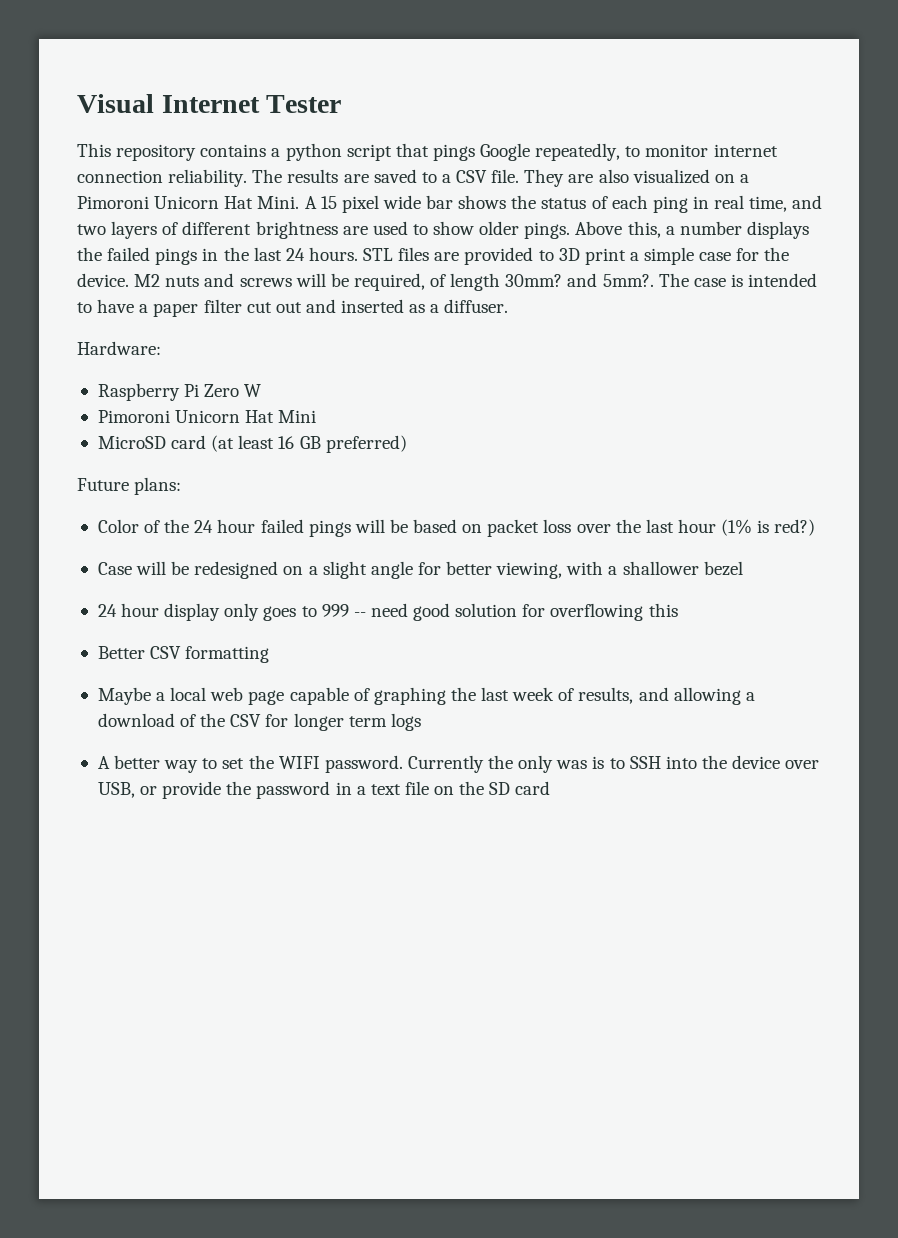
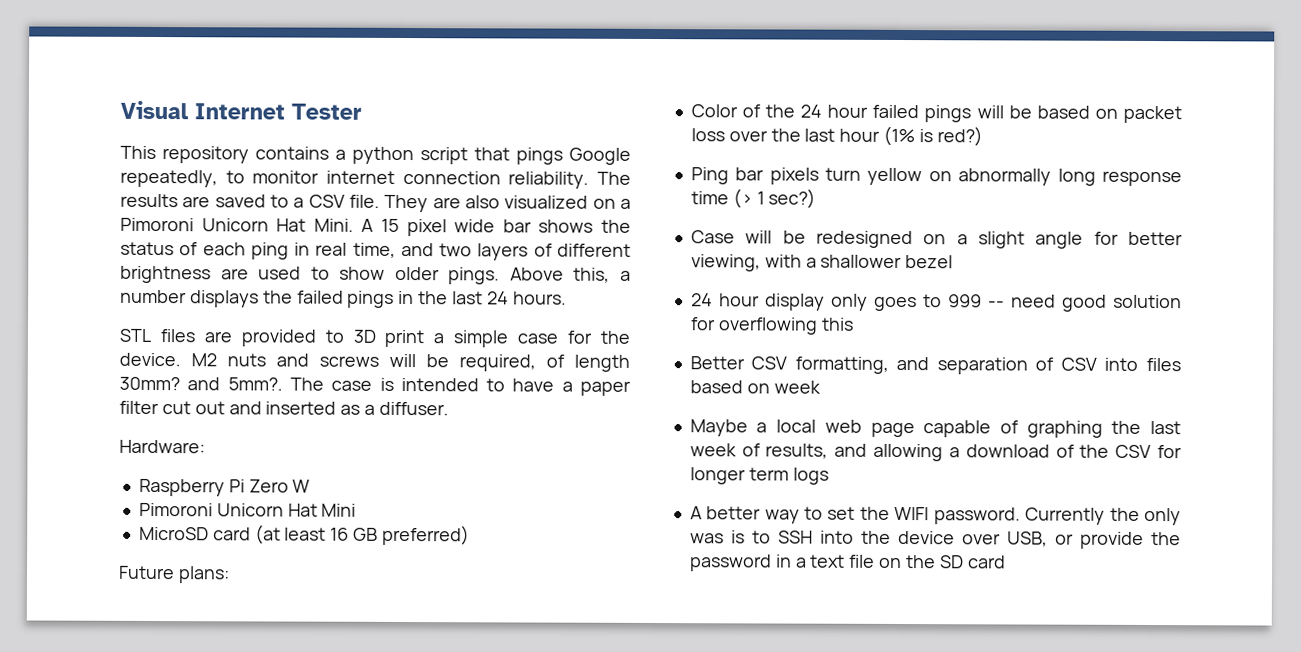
(358, 254) none -> (567, 298) //
(816, 527) none -> [690,167,1182,187] [690,188,817,209] // Ping bar pixels turn yellow on abnormally long response time (> 1 sec?)
[185,646,270,663] formatting -> [794,356,1181,375] [689,380,821,394] formatting, and separation of CSV into files based on week

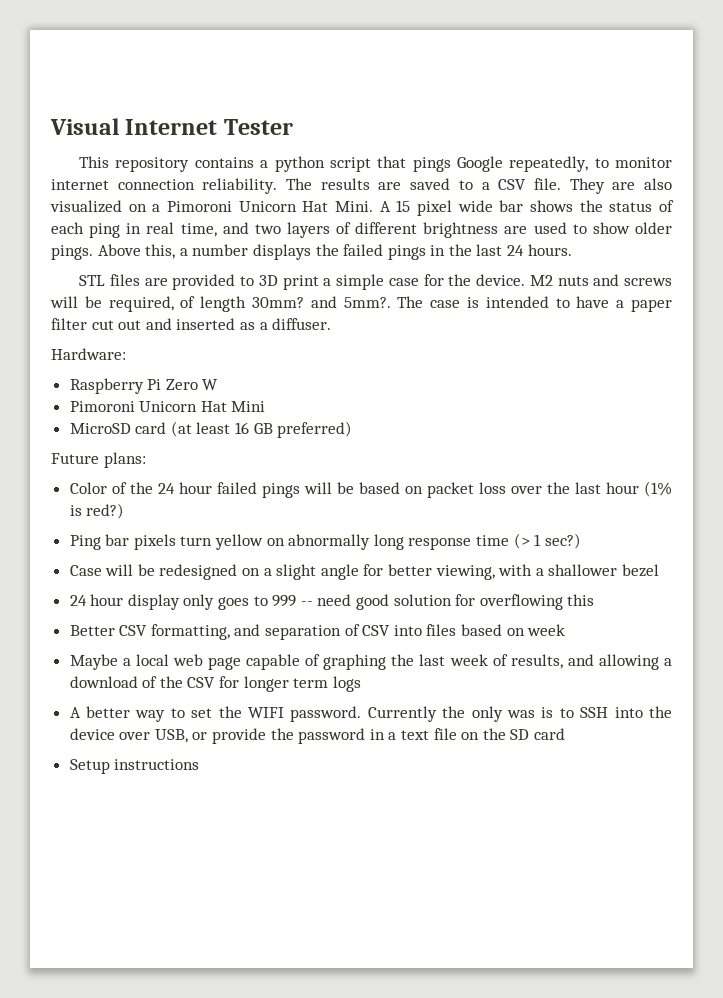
(1006, 562) none -> [69,759,200,774] // Setup instructions

